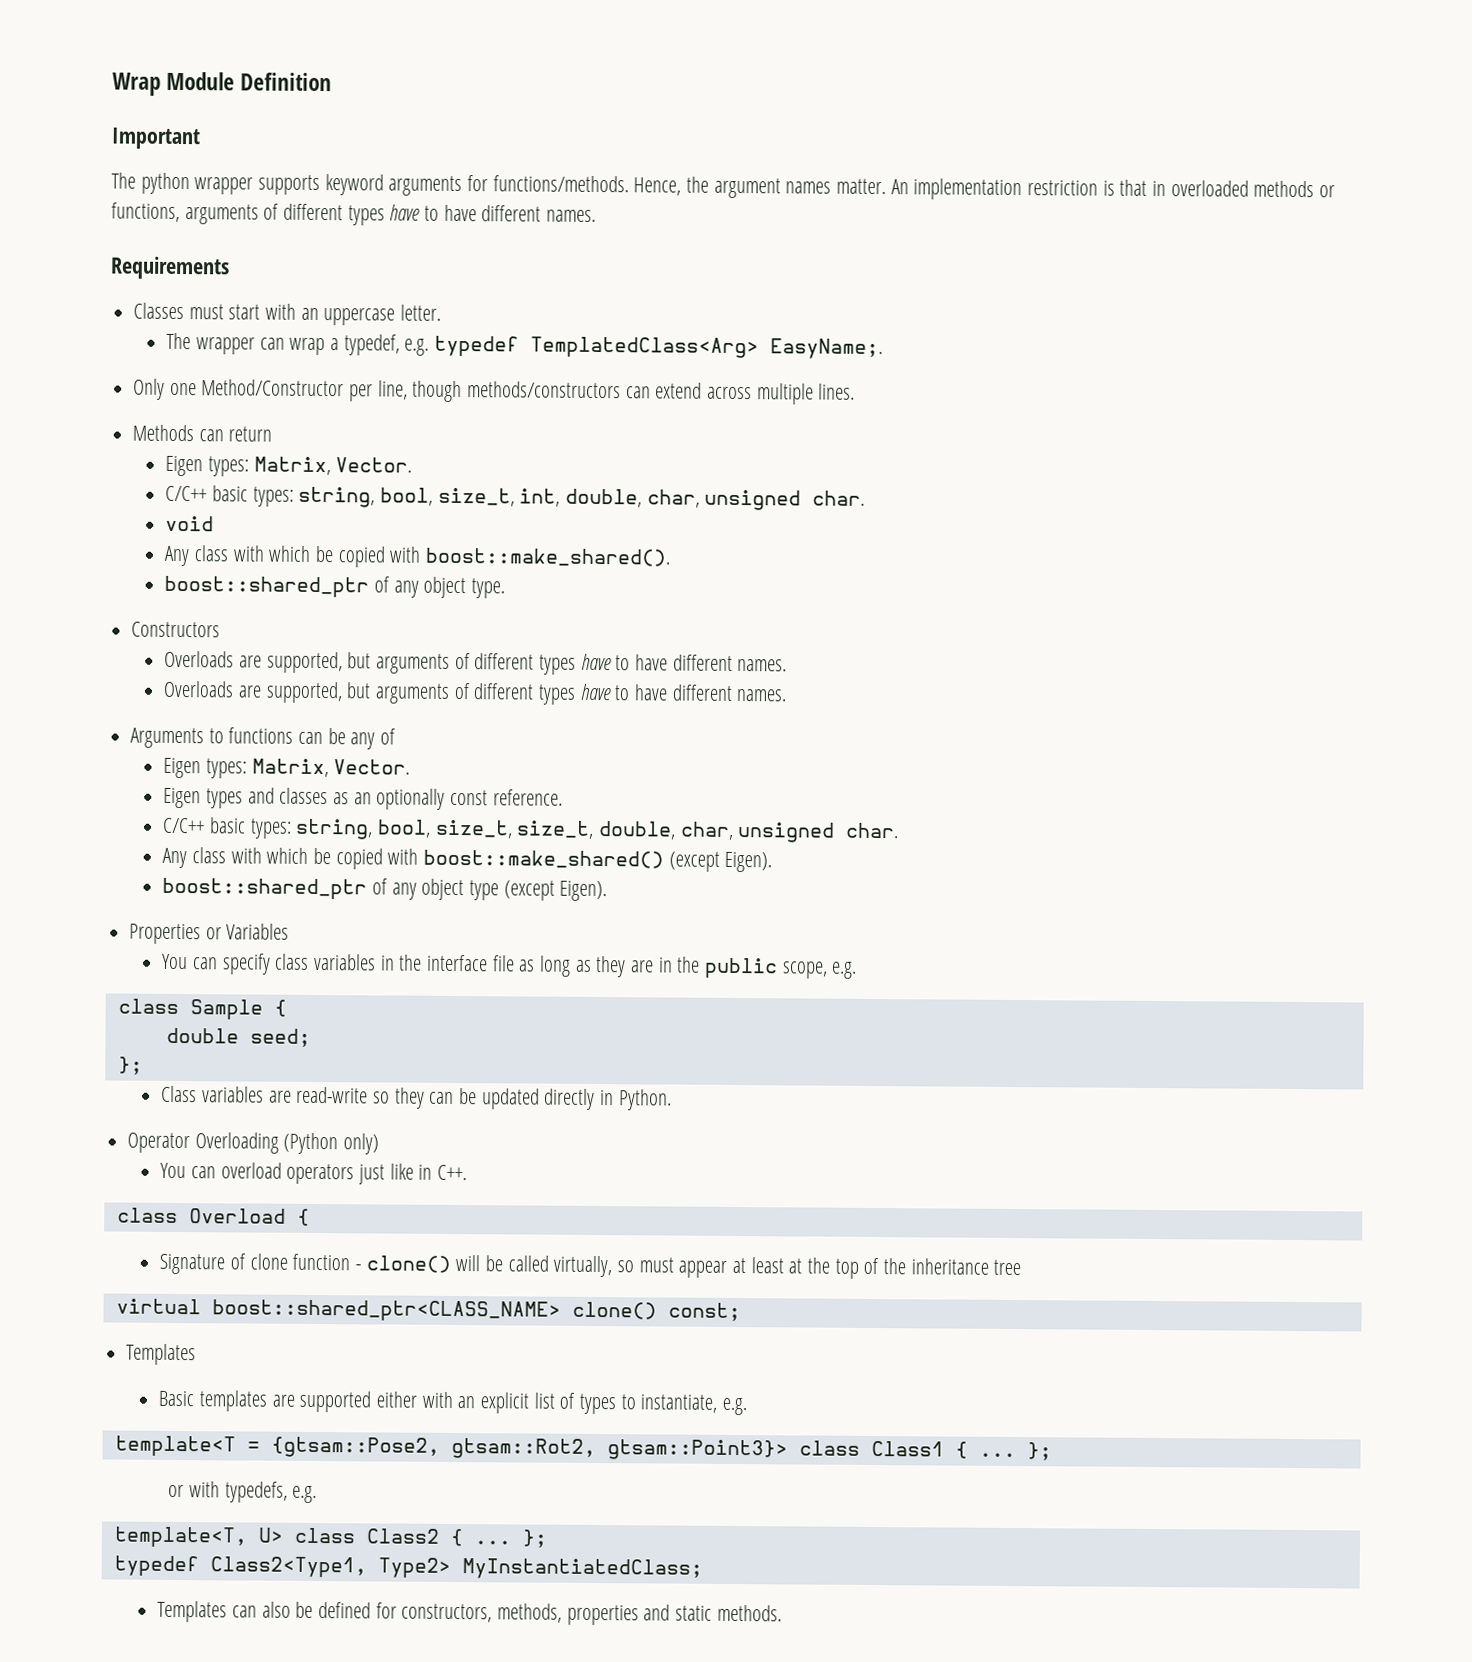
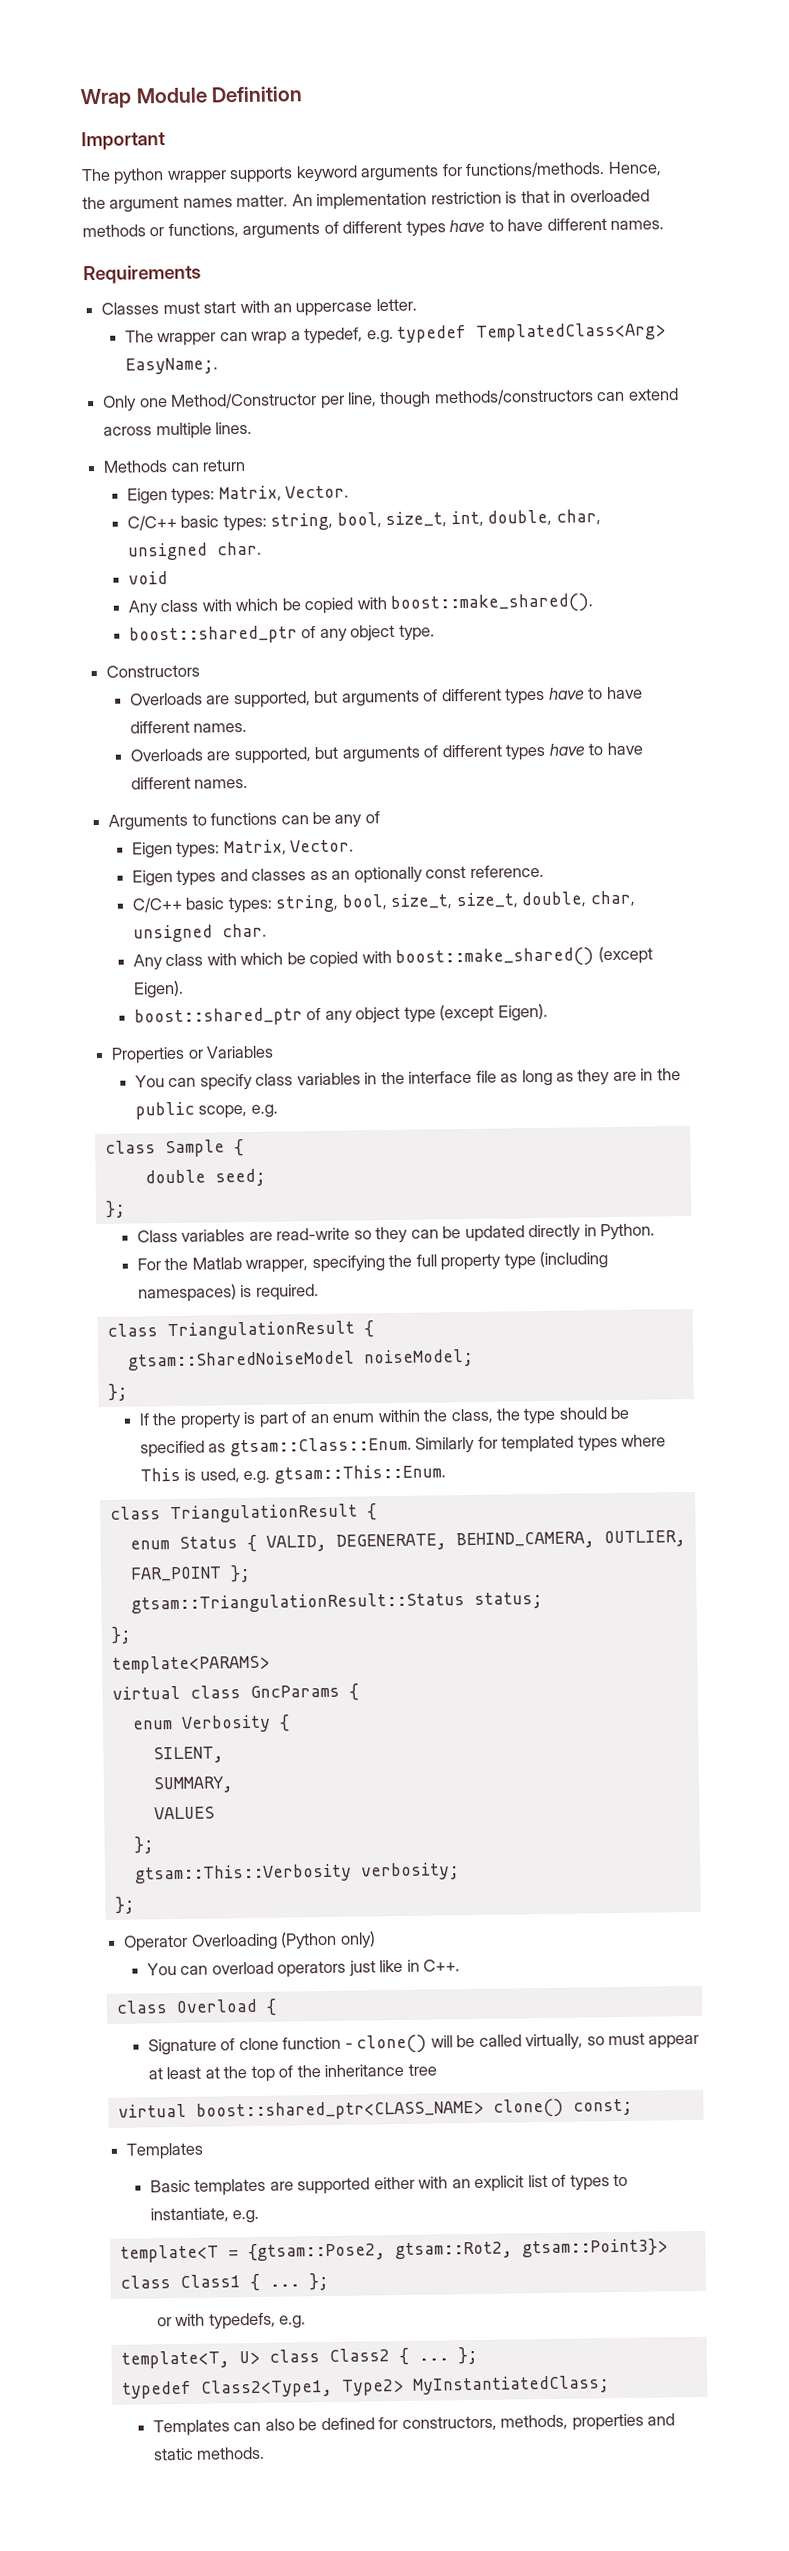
(672, 1100) none -> [136,1251,609,1274] [137,1284,319,1303] [106,1320,374,1341] [127,1348,474,1371] [107,1383,128,1401] [138,1406,630,1429] [139,1434,667,1458] [139,1464,446,1485] [109,1503,377,1524] [129,1530,686,1553] [129,1564,251,1583] [130,1592,543,1614] [110,1626,131,1644] [111,1654,270,1674] [111,1683,359,1701] [132,1714,290,1733] [152,1746,224,1764] [152,1776,234,1794] [153,1806,215,1820] [133,1836,154,1854] [134,1862,460,1884] [114,1896,135,1914] // For the Matlab wrapper, specifying the full property type (including namespaces) is required. // class TriangulationResult { // gtsam::SharedNoiseModel noiseModel; // }; // If the property is part of an enum within the class, the type should be specified as gtsam::Class::Enum. Similarly for templated types where This is used, e.g. gtsam::This::Enum. // class TriangulationResult { // enum Status { VALID, DEGENERATE, BEHIND_CAMERA, OUTLIER, FAR_POINT }; // gtsam::TriangulationResult::Status status; // }; // template<PARAMS> // virtual class GncParams { // enum Verbosity { // SILENT, // SUMMARY, // VALUES // }; // gtsam::This::Verbosity verbosity; // };

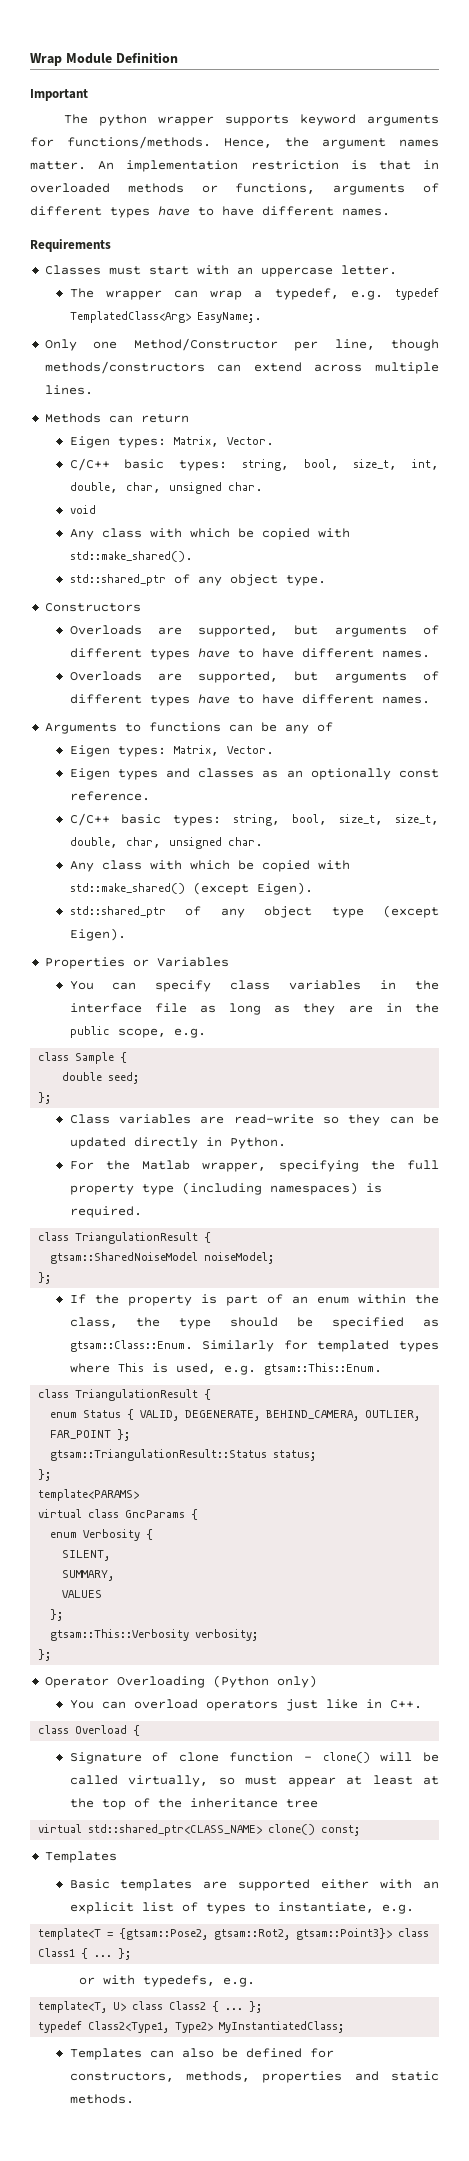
[390,593,594,614] [128,625,298,645] boost::make_shared(). // boost::shared_ptr -> [69,551,193,562] [69,574,166,586] std::make_shared(). // std::shared_ptr
[395,946,653,968] [132,980,184,999] [133,1007,303,1027] boost::make_shared() (except Eigen). // boost::shared_ptr -> [69,882,313,895] [69,906,166,918] std::make_shared() (except Eigen). // std::shared_ptr
[195,2099,484,2121] boost::shared_ptr<CLASS_NAME> -> [88,1824,263,1836] std::shared_ptr<CLASS_NAME>

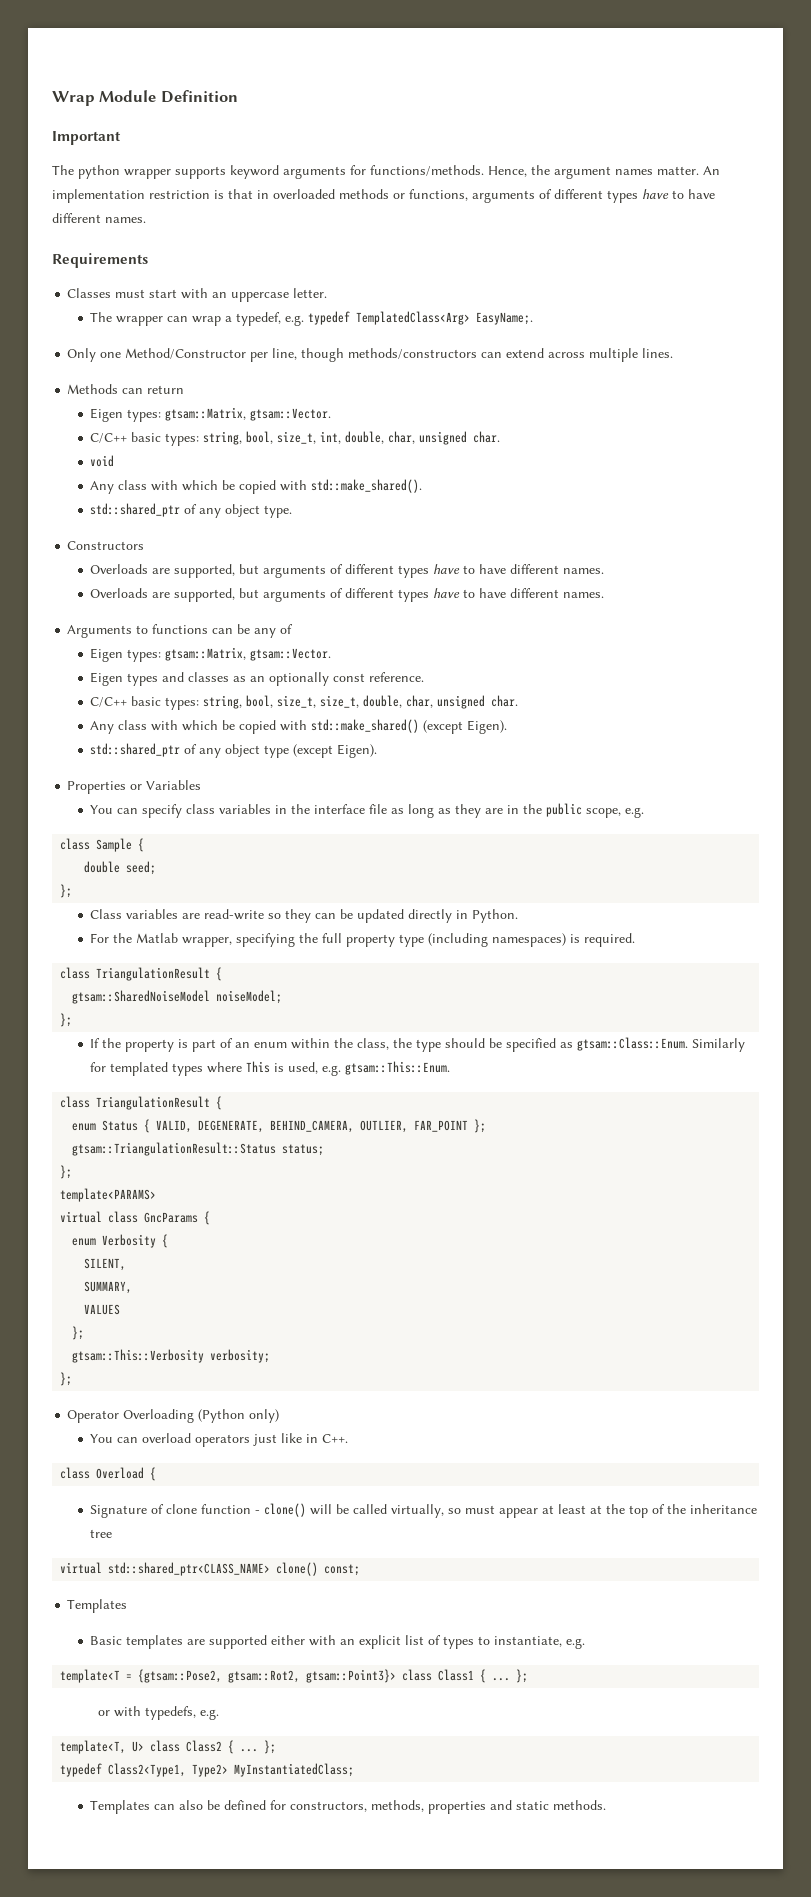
[173,436,274,447] Matrix, Vector. -> [165,407,332,421] gtsam::Matrix, gtsam::Vector.
[173,745,274,756] Matrix, Vector. -> [165,647,332,661] gtsam::Matrix, gtsam::Vector.

